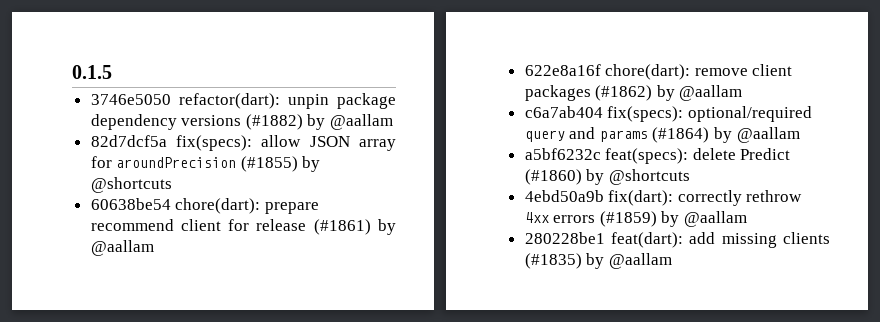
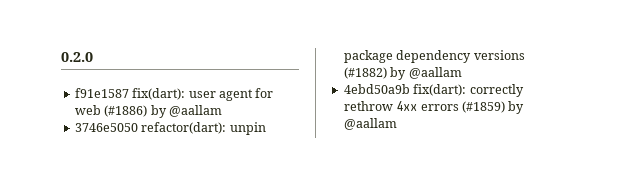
[72,65,112,79] 0.1.5 -> [61,52,93,62] [74,88,274,101] [74,105,222,118] 0.2.0 // f91e1587 fix(dart): user agent for web (#1886) by @aallam
[90,135,396,151] [90,156,321,172] [90,177,172,193] [90,198,319,214] [90,219,396,235] [90,240,154,256] [524,64,793,80] [524,85,743,101] [524,106,812,122] [524,127,800,143] [524,148,791,164] [524,169,690,185] // 82d7dcf5a fix(specs): allow JSON array for aroundPrecision (#1855) by @shortcuts // 60638be54 chore(dart): prepare recommend client for release (#1861) by @aallam // 622e8a16f chore(dart): remove client packages (#1862) by @aallam // c6a7ab404 fix(specs): optional/required query and params (#1864) by @aallam // a5bf6232c feat(specs): delete Predict (#1860) by @shortcuts -> (462, 73) none
[524,232,830,248] [524,253,672,269] // 280228be1 feat(dart): add missing clients (#1835) by @aallam -> (397, 124) none

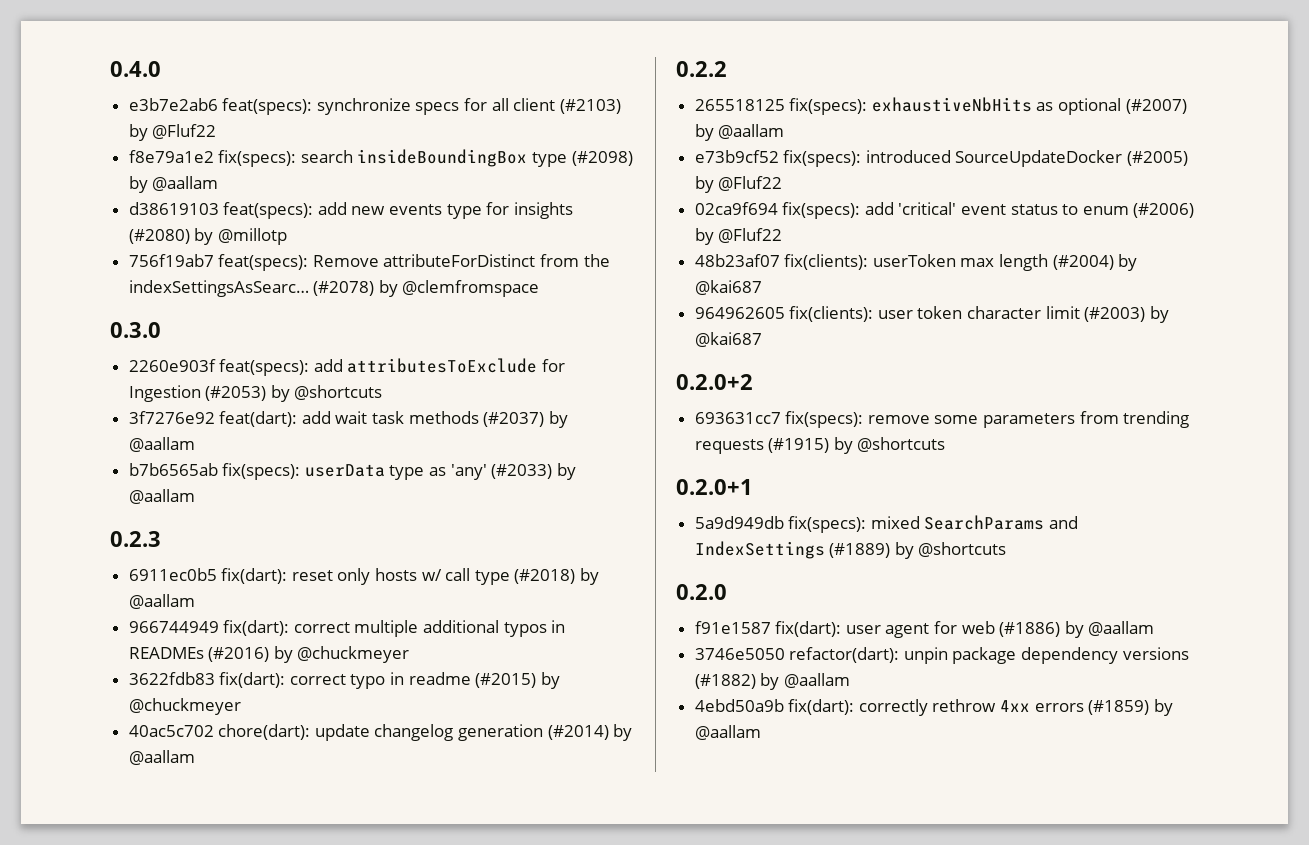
(61, 57) none -> [110,61,161,77] [128,98,621,115] [128,124,217,141] [128,149,633,167] [128,176,219,193] [128,202,573,219] [128,228,287,245] [128,254,610,271] [128,280,540,297] [110,322,161,338] [128,358,566,376] [128,385,383,402] [128,411,568,428] [128,437,195,452] [128,463,576,480] [128,489,195,504] [110,531,161,547] [128,568,600,585] [128,594,195,609] [128,620,566,637] [128,646,410,663] [128,672,560,689] [128,698,241,715] [128,724,633,741] [128,750,195,765] [676,61,727,77] [694,97,1187,115] [694,124,785,141] [694,150,1189,167] [694,176,783,193] [694,202,1195,219] [694,228,783,245] [694,254,1138,271] [694,280,762,295] [694,306,1169,323] [694,332,762,347] [676,374,753,390] [694,411,1190,428] [694,437,946,454] [676,479,753,495] [694,515,1079,533] [694,541,1007,559] 0.4.0 // e3b7e2ab6 feat(specs): synchronize specs for all client (#2103) by @Fluf22 // f8e79a1e2 fix(specs): search insideBoundingBox type (#2098) by @aallam // d38619103 feat(specs): add new events type for insights (#2080) by @millotp // 756f19ab7 feat(specs): Remove attributeForDistinct from the indexSettingsAsSearc… (#2078) by @clemfromspace // 0.3.0 // 2260e903f feat(specs): add attributesToExclude for Ingestion (#2053) by @shortcuts // 3f7276e92 feat(dart): add wait task methods (#2037) by @aallam // b7b6565ab fix(specs): userData type as 'any' (#2033) by @aallam // 0.2.3 // 6911ec0b5 fix(dart): reset only hosts w/ call type (#2018) by @aallam // 966744949 fix(dart): correct multiple additional typos in READMEs (#2016) by @chuckmeyer // 3622fdb83 fix(dart): correct typo in readme (#2015) by @chuckmeyer // 40ac5c702 chore(dart): update changelog generation (#2014) by @aallam // 0.2.2 // 265518125 fix(specs): exhaustiveNbHits as optional (#2007) by @aallam // e73b9cf52 fix(specs): introduced SourceUpdateDocker (#2005) by @Fluf22 // 02ca9f694 fix(specs): add 'critical' event status to enum (#2006) by @Fluf22 // 48b23af07 fix(clients): userToken max length (#2004) by @kai687 // 964962605 fix(clients): user token character limit (#2003) by @kai687 // 0.2.0+2 // 693631cc7 fix(specs): remove some parameters from trending requests (#1915) by @shortcuts // 0.2.0+1 // 5a9d949db fix(specs): mixed SearchParams and IndexSettings (#1889) by @shortcuts //

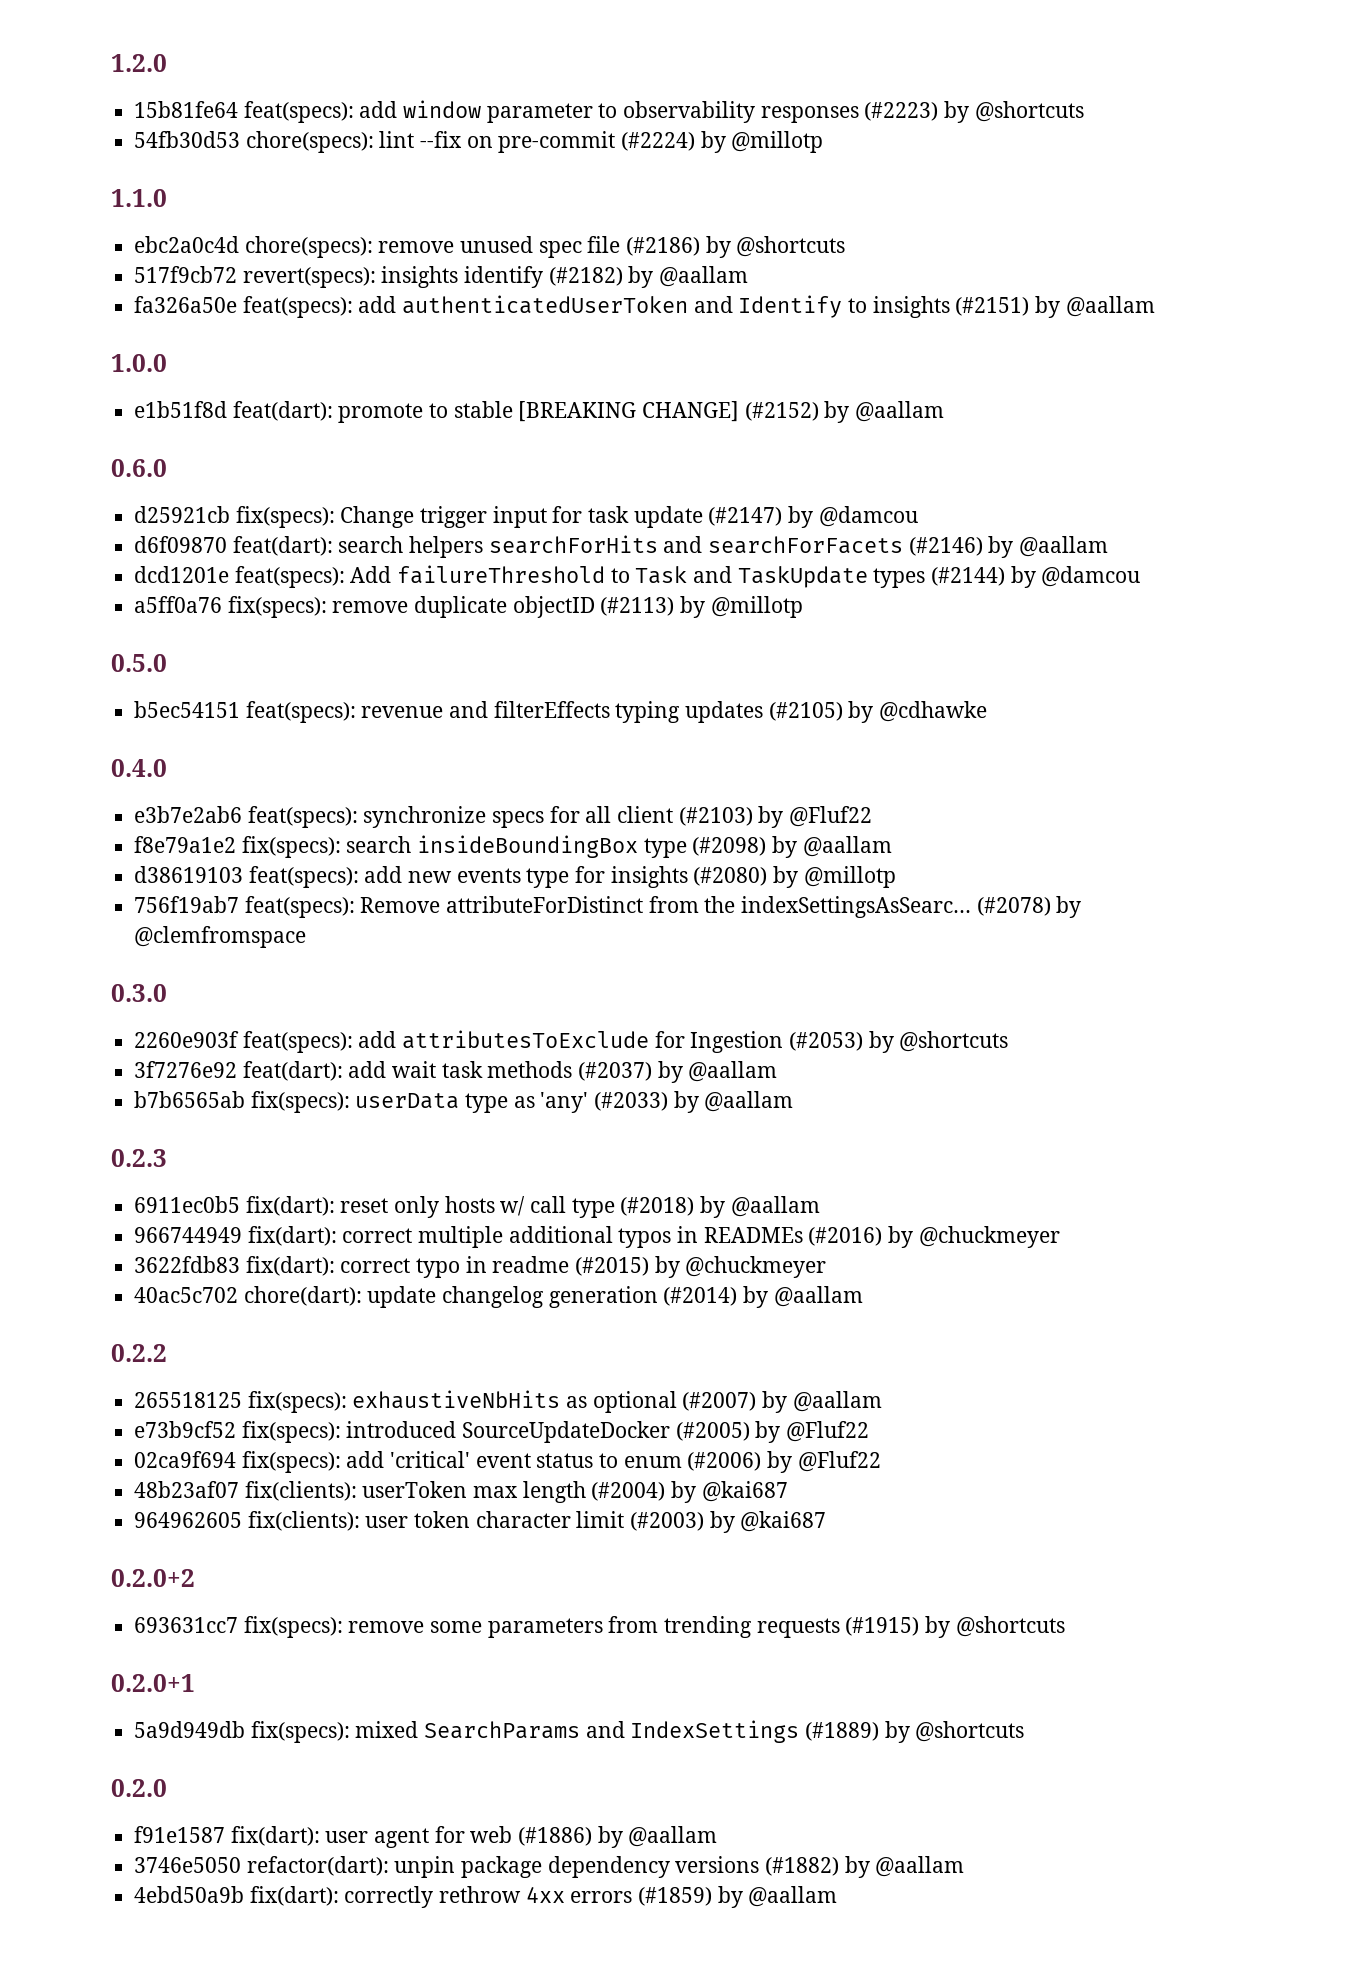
(110, 69) none -> [111,54,167,72] [134,100,1084,123] [134,131,824,153] [111,189,167,207] [134,236,846,258] [134,266,749,288] [134,295,1155,318] [111,354,167,372] [134,401,945,423] [111,459,167,477] [134,506,918,528] [134,535,1109,558] [134,565,1141,588] [134,596,803,618] [111,654,167,672] [134,701,988,723] 1.2.0 // 15b81fe64 feat(specs): add window parameter to observability responses (#2223) by @shortcuts // 54fb30d53 chore(specs): lint --fix on pre-commit (#2224) by @millotp // 1.1.0 // ebc2a0c4d chore(specs): remove unused spec file (#2186) by @shortcuts // 517f9cb72 revert(specs): insights identify (#2182) by @aallam // fa326a50e feat(specs): add authenticatedUserToken and Identify to insights (#2151) by @aallam // 1.0.0 // e1b51f8d feat(dart): promote to stable [BREAKING CHANGE] (#2152) by @aallam // 0.6.0 // d25921cb fix(specs): Change trigger input for task update (#2147) by @damcou // d6f09870 feat(dart): search helpers searchForHits and searchForFacets (#2146) by @aallam // dcd1201e feat(specs): Add failureThreshold to Task and TaskUpdate types (#2144) by @damcou // a5ff0a76 fix(specs): remove duplicate objectID (#2113) by @millotp // 0.5.0 // b5ec54151 feat(specs): revenue and filterEffects typing updates (#2105) by @cdhawke //

